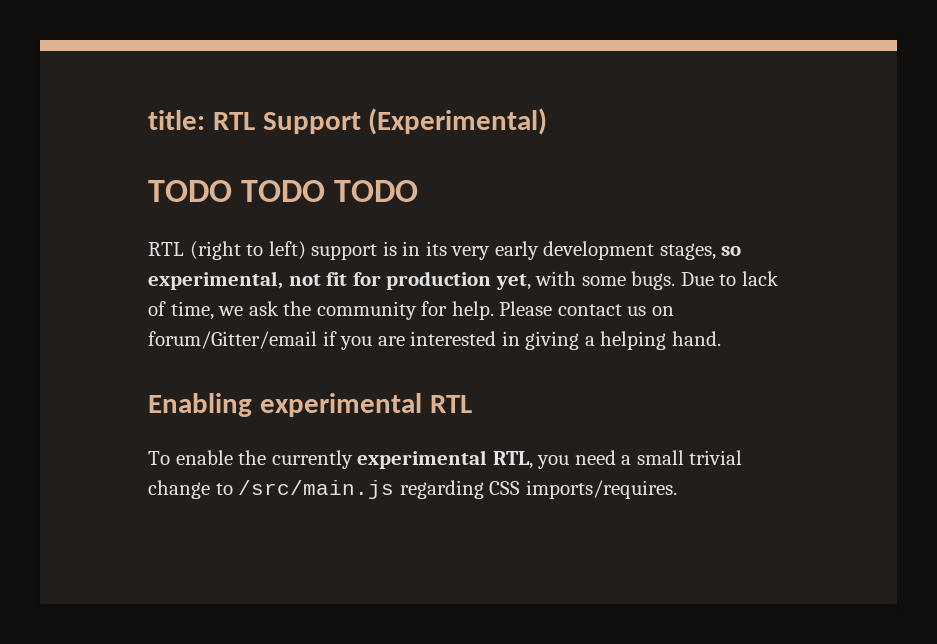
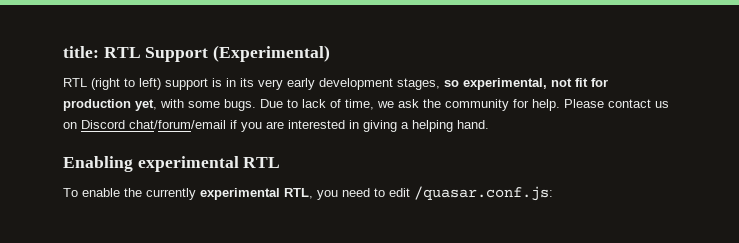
[148,180,419,202] // TODO TODO TODO -> (331, 53) none
[148,331,317,349] forum/Gitter/email -> [81,120,226,129] Discord chat/forum/email
[621,450,743,465] [148,480,677,499] a small trivial change to /src/main.js regarding CSS imports/requires. -> [374,186,553,201] to edit /quasar.conf.js:

